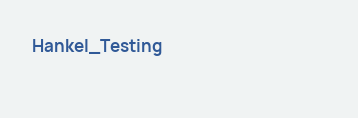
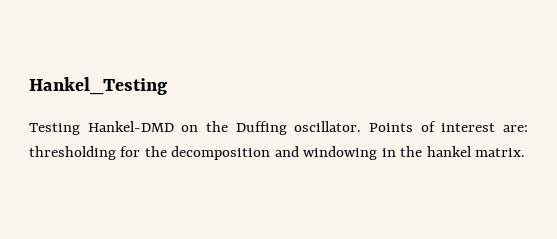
(162, 47) none -> [29,121,528,135] [29,146,526,160] // Testing Hankel-DMD on the Duffing oscillator. Points of interest are: thresholding for the decomposition and windowing in the hankel matrix.

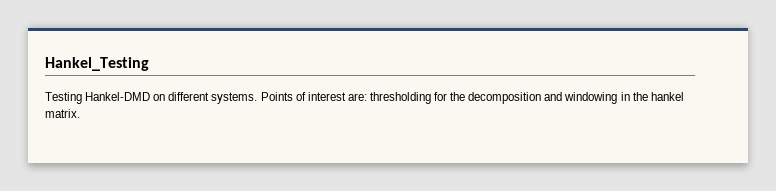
[206,121,362,135] the Duffing oscillator. -> [168,92,258,104] different systems.

